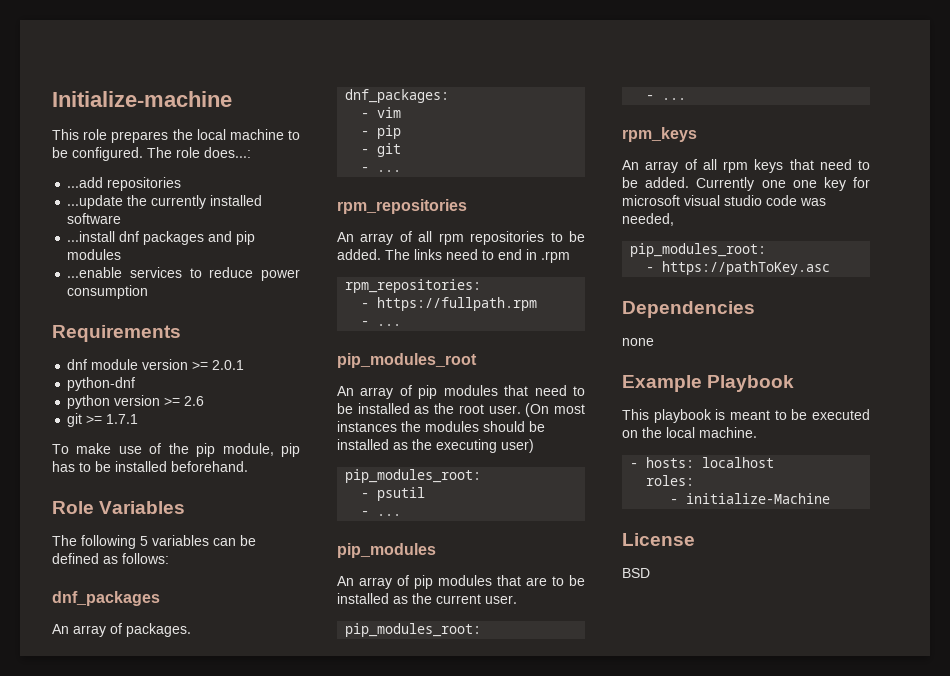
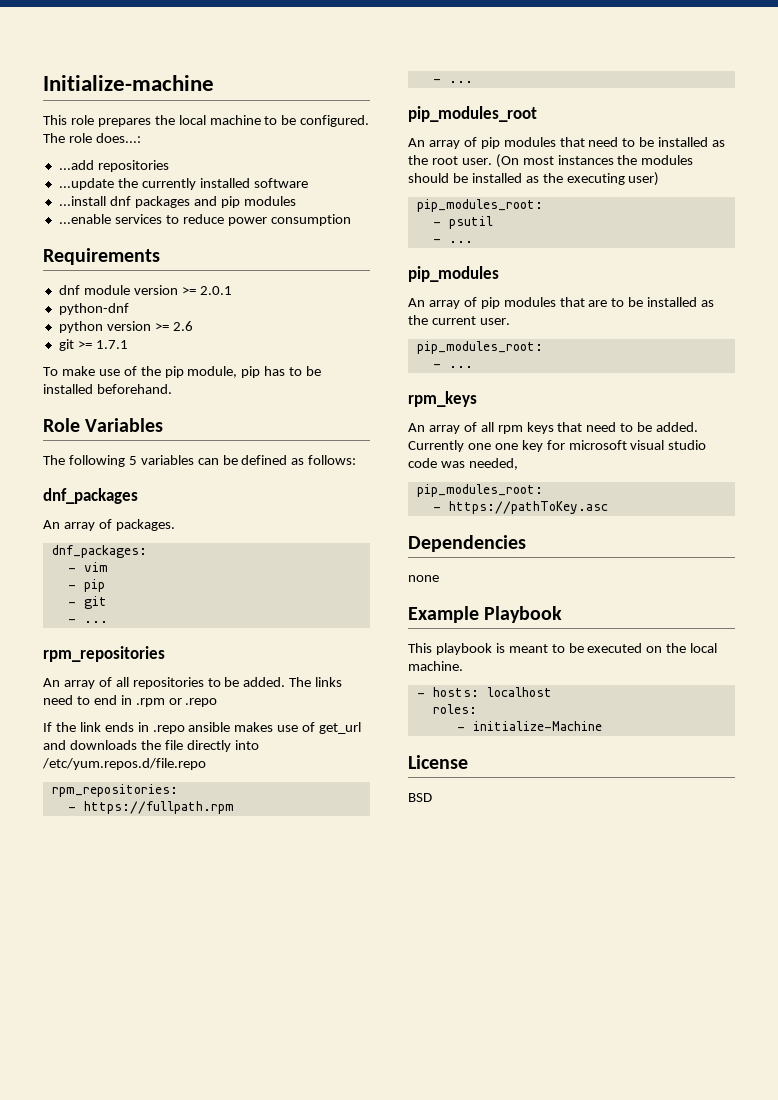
[438,233,464,245] rpm -> (129, 682) none
(570, 257) none -> [168,698,218,707] [43,722,362,734] [43,740,259,752] [42,758,206,770] or .repo // If the link ends in .repo ansible makes use of get_url and downloads the file directly into /etc/yum.repos.d/file.repo

